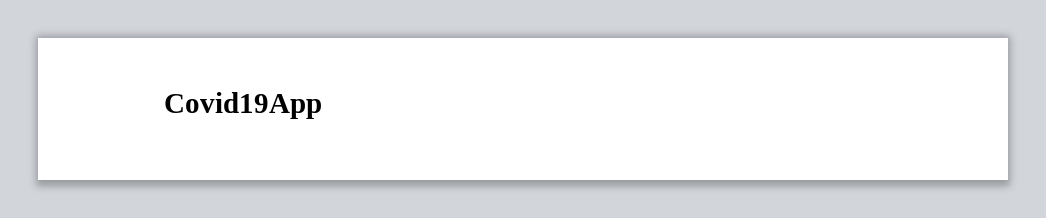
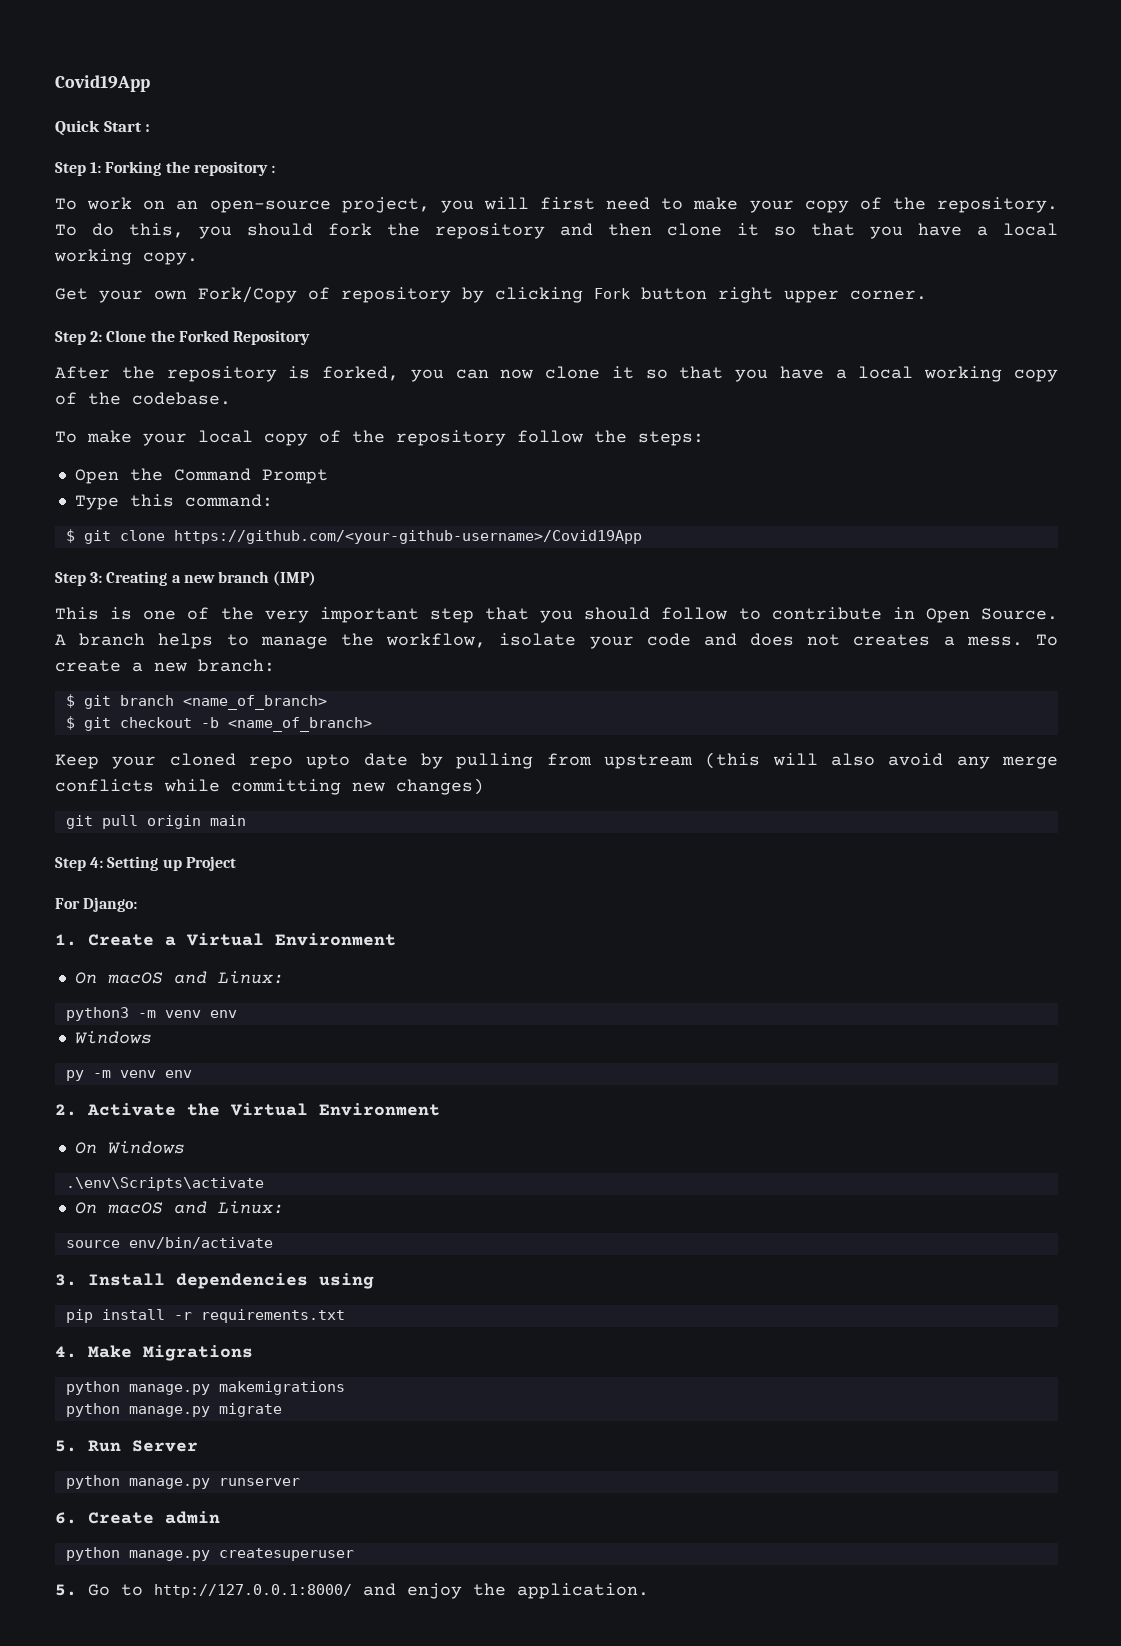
(322, 105) none -> [55,120,151,136] [55,161,275,176] [55,197,1058,213] [55,223,1058,239] [54,249,198,265] [55,286,927,303] [55,330,310,345] [55,366,1058,382] [55,392,231,405] [55,430,704,446] [74,468,328,484] [74,494,273,510] [65,529,642,544] [55,571,317,586] [55,607,1058,623] [55,633,1058,649] [55,659,275,672] [65,694,327,710] [65,716,372,732] [55,752,1059,769] [55,778,484,795] [65,815,246,829] [55,856,236,871] [55,897,138,912] [55,933,396,946] [74,971,284,984] [65,1007,237,1021] [74,1031,152,1044] [65,1070,192,1081] [55,1103,440,1116] [74,1141,185,1154] [65,1177,264,1191] [74,1201,284,1214] [65,1237,273,1249] [55,1273,374,1289] [65,1309,345,1323] [55,1345,253,1361] [65,1381,345,1395] [65,1403,282,1417] [55,1440,198,1452] [65,1475,300,1489] [55,1511,220,1524] [65,1547,354,1561] [55,1583,649,1599] // Quick Start : // Step 1: Forking the repository : // To work on an open-source project, you will first need to make your copy of the repository. To do this, you should fork the repository and then clone it so that you have a local working copy. // Get your own Fork/Copy of repository by clicking Fork button right upper corner. // Step 2: Clone the Forked Repository // After the repository is forked, you can now clone it so that you have a local working copy of the codebase. // To make your local copy of the repository follow the steps: // Open the Command Prompt // Type this command: // $ git clone https://github.com/<your-github-username>/Covid19App // Step 3: Creating a new branch (IMP) // This is one of the very important step that you should follow to contribute in Open Source. A branch helps to manage the workflow, isolate your code and does not creates a mess. To create a new branch: // $ git branch <name_of_branch> // $ git checkout -b <name_of_branch> // Keep your cloned repo upto date by pulling from upstream (this will also avoid any merge conflicts while committing new changes) // git pull origin main // Step 4: Setting up Project // For Django: // 1. Create a Virtual Environment // On macOS and Linux: // python3 -m venv env // Windows // py -m venv env // 2. Activate the Virtual Environment // On Windows // .\env\Scripts\activate // On macOS and Linux: // source env/bin/activate // 3. Install dependencies using // pip install -r requirements.txt // 4. Make Migrations // python manage.py makemigrations // python manage.py migrate // 5. Run Server // python manage.py runserver // 6. Create admin // python manage.py createsuperuser // 5. Go to http://127.0.0.1:8000/ and enjoy the application.

